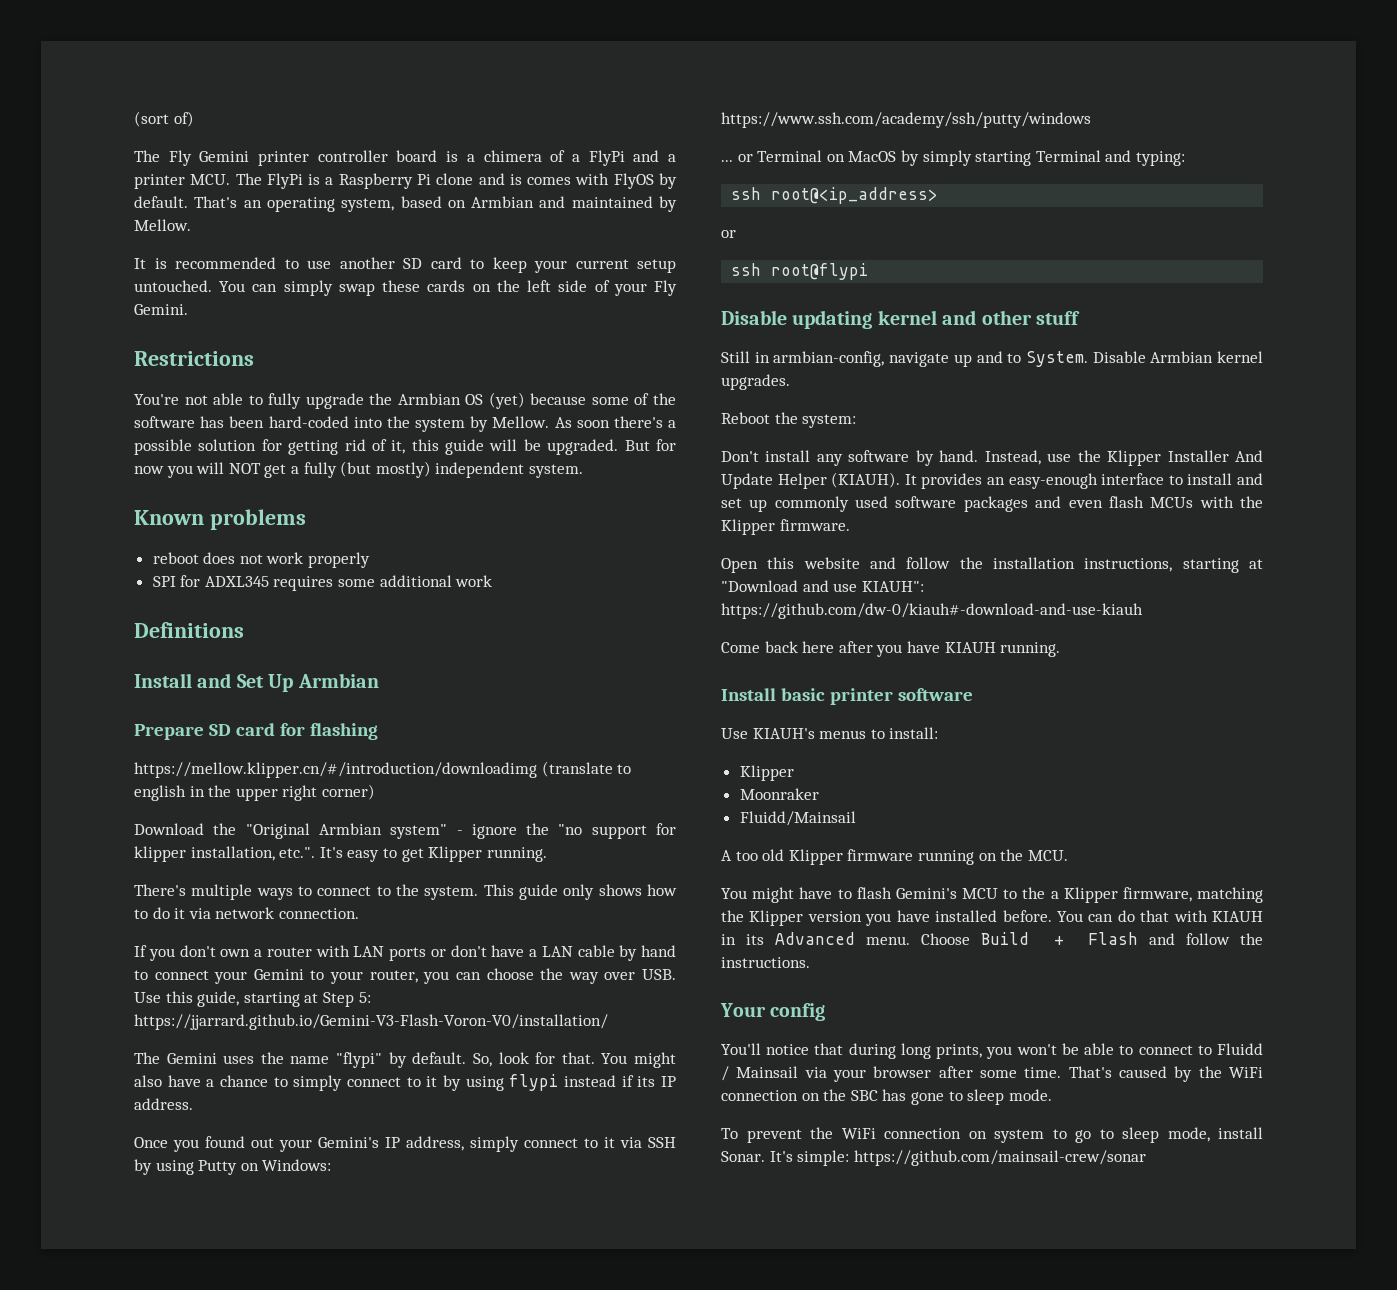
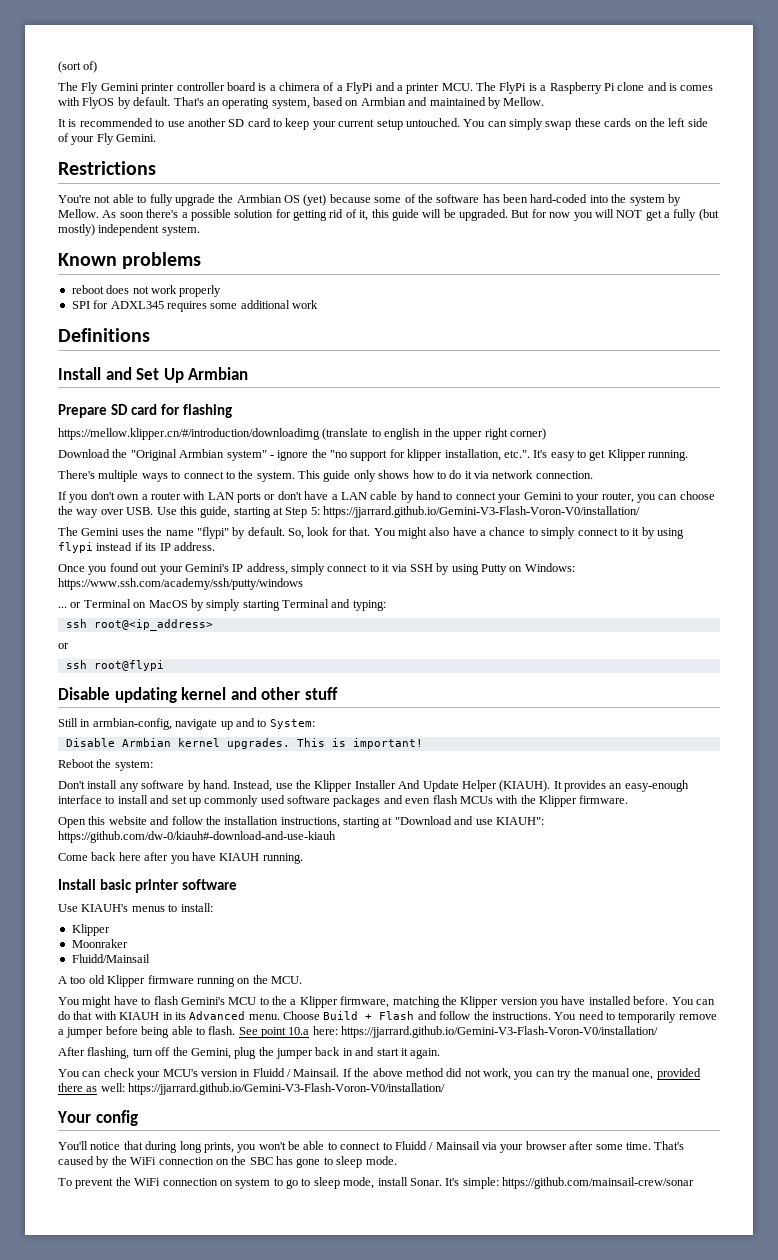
[1025,351,1088,367] System. -> [269,719,315,729] System: //
(790, 382) none -> [296,738,423,749] This is important!
(810, 962) none -> [554,1011,717,1023] [58,1026,659,1038] [58,1047,441,1059] [58,1068,701,1080] [58,1083,446,1095] You need to temporarily remove a jumper before being able to flash. See point 10.a here: https://jjarrard.github.io/Gemini-V3-Flash-Voron-V0/installation/ // After flashing, turn off the Gemini, plug the jumper back in and start it again. // You can check your MCU's version in Fluidd / Mainsail. If the above method did not work, you can try the manual one, provided there as well: https://jjarrard.github.io/Gemini-V3-Flash-Voron-V0/installation/

